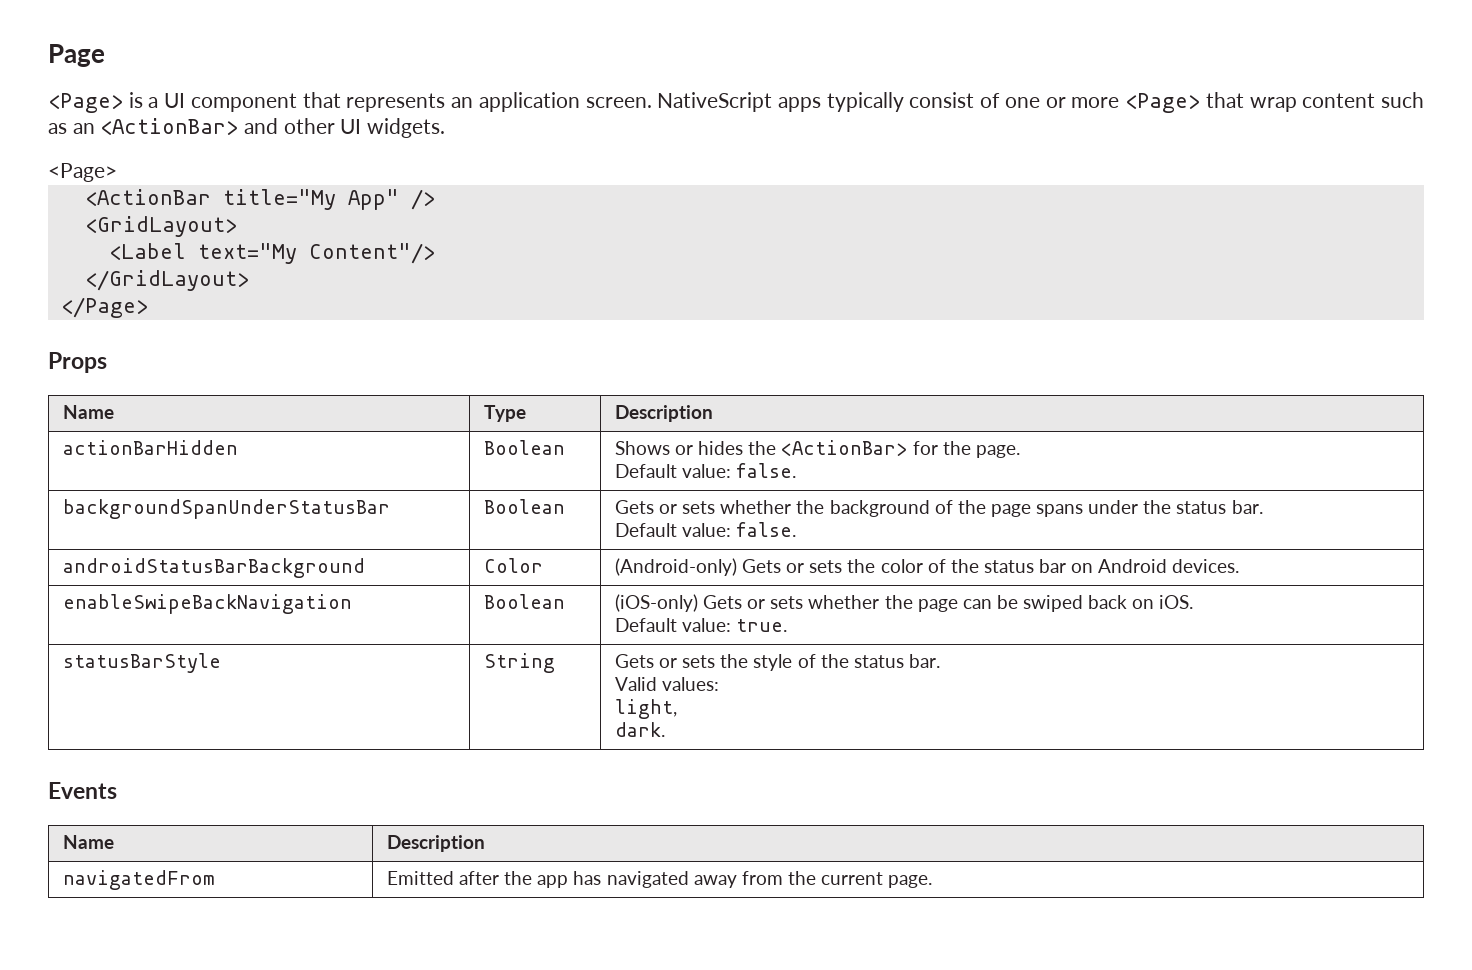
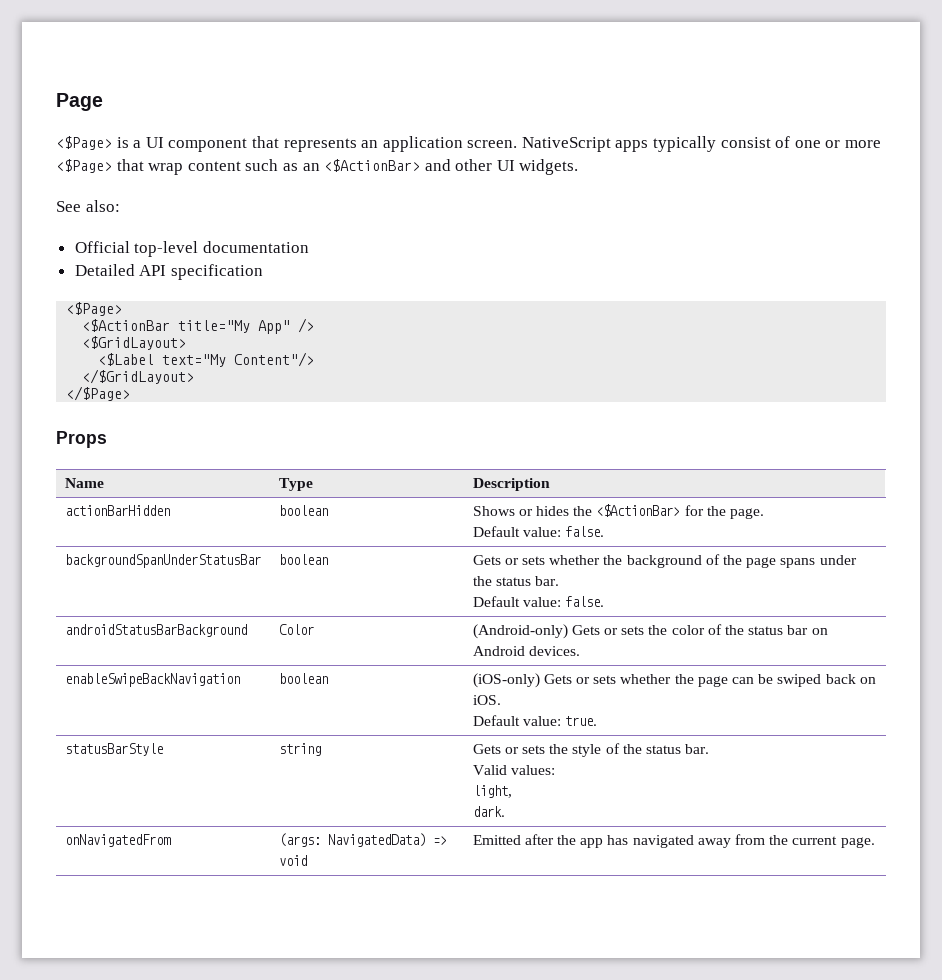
[48,93,123,113] <Page> -> [56,136,112,150] <$Page>
[1125,93,1201,113] <Page> -> [56,159,112,173] <$Page>
[100,118,239,135] <ActionBar> -> [324,159,421,172] <$ActionBar>
[48,163,117,182] [84,189,211,206] <Page> // <ActionBar -> [56,200,120,212] [74,241,309,257] [74,264,263,280] [66,302,123,316] [82,319,171,332] See also: // Official top-level documentation // Detailed API specification // <$Page> // <$ActionBar
[84,216,237,237] [108,243,186,260] <GridLayout> // <Label -> [82,336,187,350] [98,353,155,366] <$GridLayout> // <$Label
[84,270,249,291] [60,297,148,318] </GridLayout> // </Page> -> [82,369,195,384] [66,386,131,401] </$GridLayout> // </$Page>
[483,440,565,455] Boolean -> [278,505,328,516] boolean
[781,440,908,456] <ActionBar> -> [596,504,681,517] <$ActionBar>
[483,499,565,514] Boolean -> [278,554,328,565] boolean
[483,594,565,609] Boolean -> [278,673,328,684] boolean
[483,653,555,673] String -> [278,743,321,756] string
[48,782,117,799] [62,835,114,849] [386,835,485,852] [62,870,215,890] // Events // Name | Description // navigatedFrom -> [64,834,171,847] [278,833,447,847] [278,855,307,866] // onNavigatedFrom | (args: NavigatedData) => void

